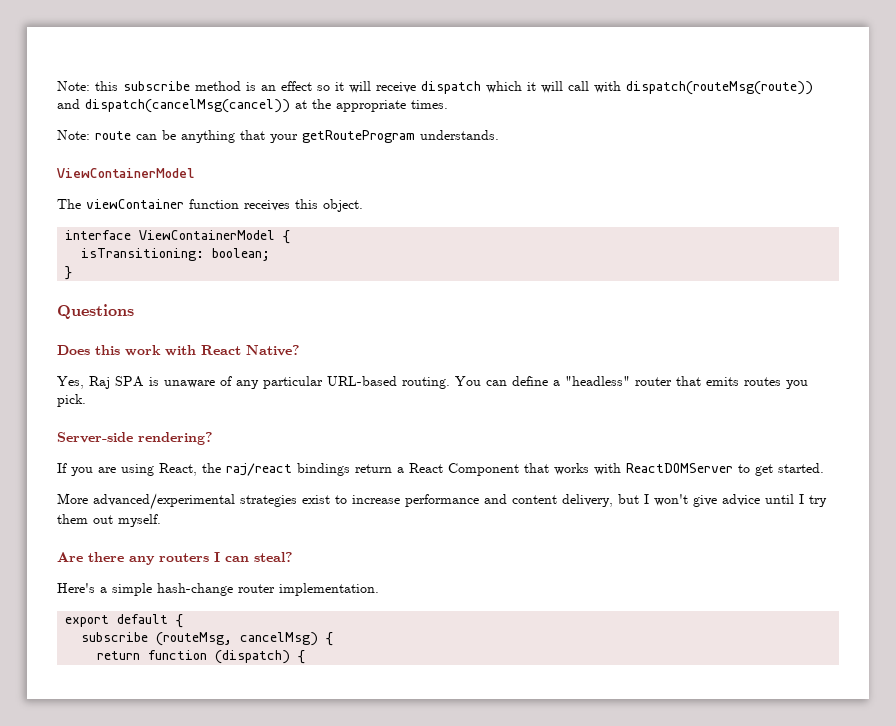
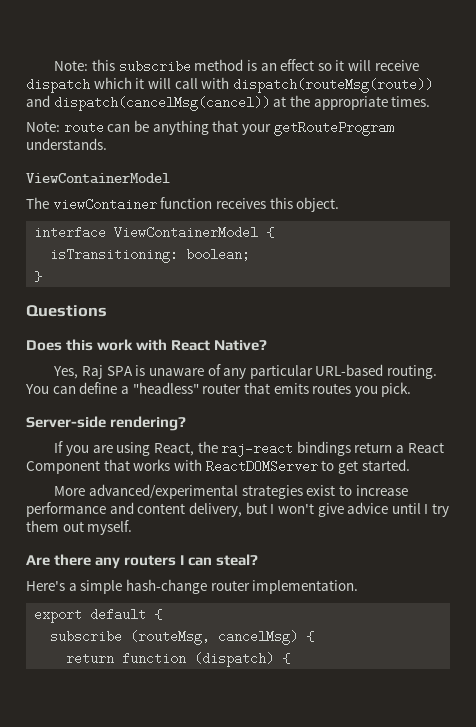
[226,463,292,476] raj/react -> [221,442,294,457] raj-react

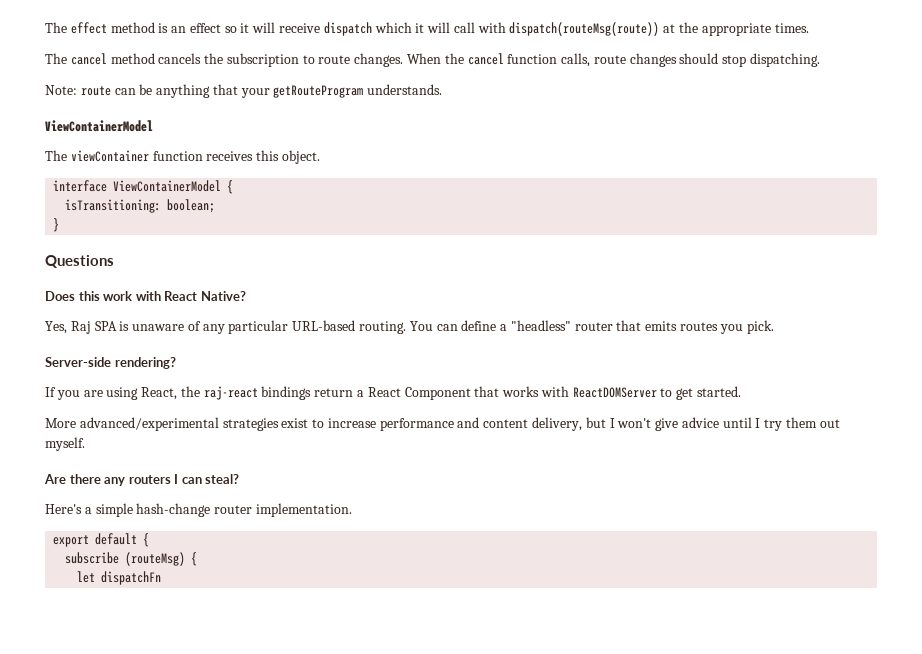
[54,59,191,73] Note: this subscribe -> [45,22,107,34] The effect
[26,95,270,111] and dispatch(cancelMsg(cancel)) -> (660, 29) none
(431, 101) none -> [45,53,821,67] // The cancel method cancels the subscription to route changes. When the cancel function calls, route changes should stop dispatching.
[130,630,315,645] [66,652,291,667] (routeMsg, cancelMsg) { // return function (dispatch) { -> [125,552,198,566] [77,571,162,585] (routeMsg) { // let dispatchFn

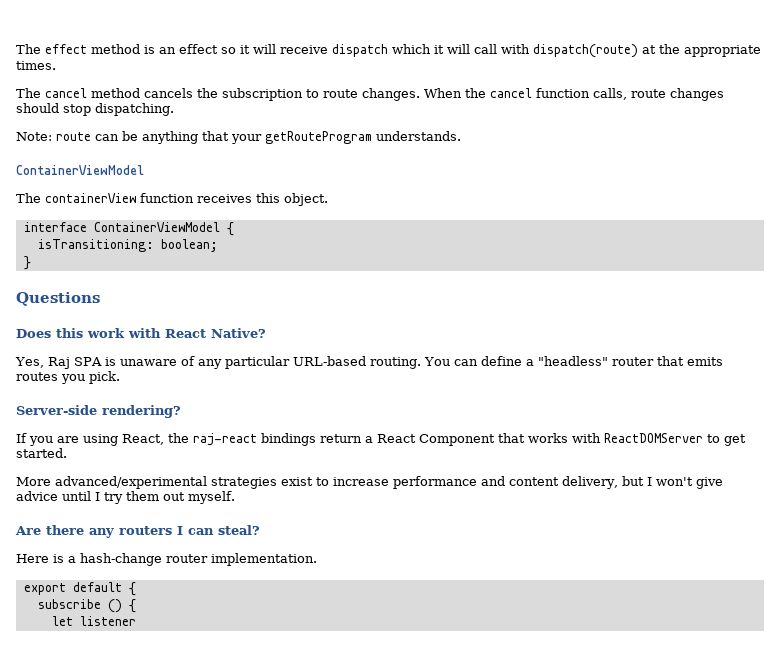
[509,22,660,36] dispatch(routeMsg(route)) -> [533,44,638,58] dispatch(route)
[45,120,153,132] [45,150,149,162] ViewContainerModel // The viewContainer -> [16,165,144,175] [16,193,136,203] ContainerViewModel // The containerView
[113,180,222,192] ViewContainerModel -> [93,222,220,232] ContainerViewModel
[45,503,133,517] Here's a simple -> [16,554,76,563] Here is a
[125,552,186,566] (routeMsg) -> [107,599,122,613] ()
[101,571,162,585] dispatchFn -> [79,616,136,626] listener

